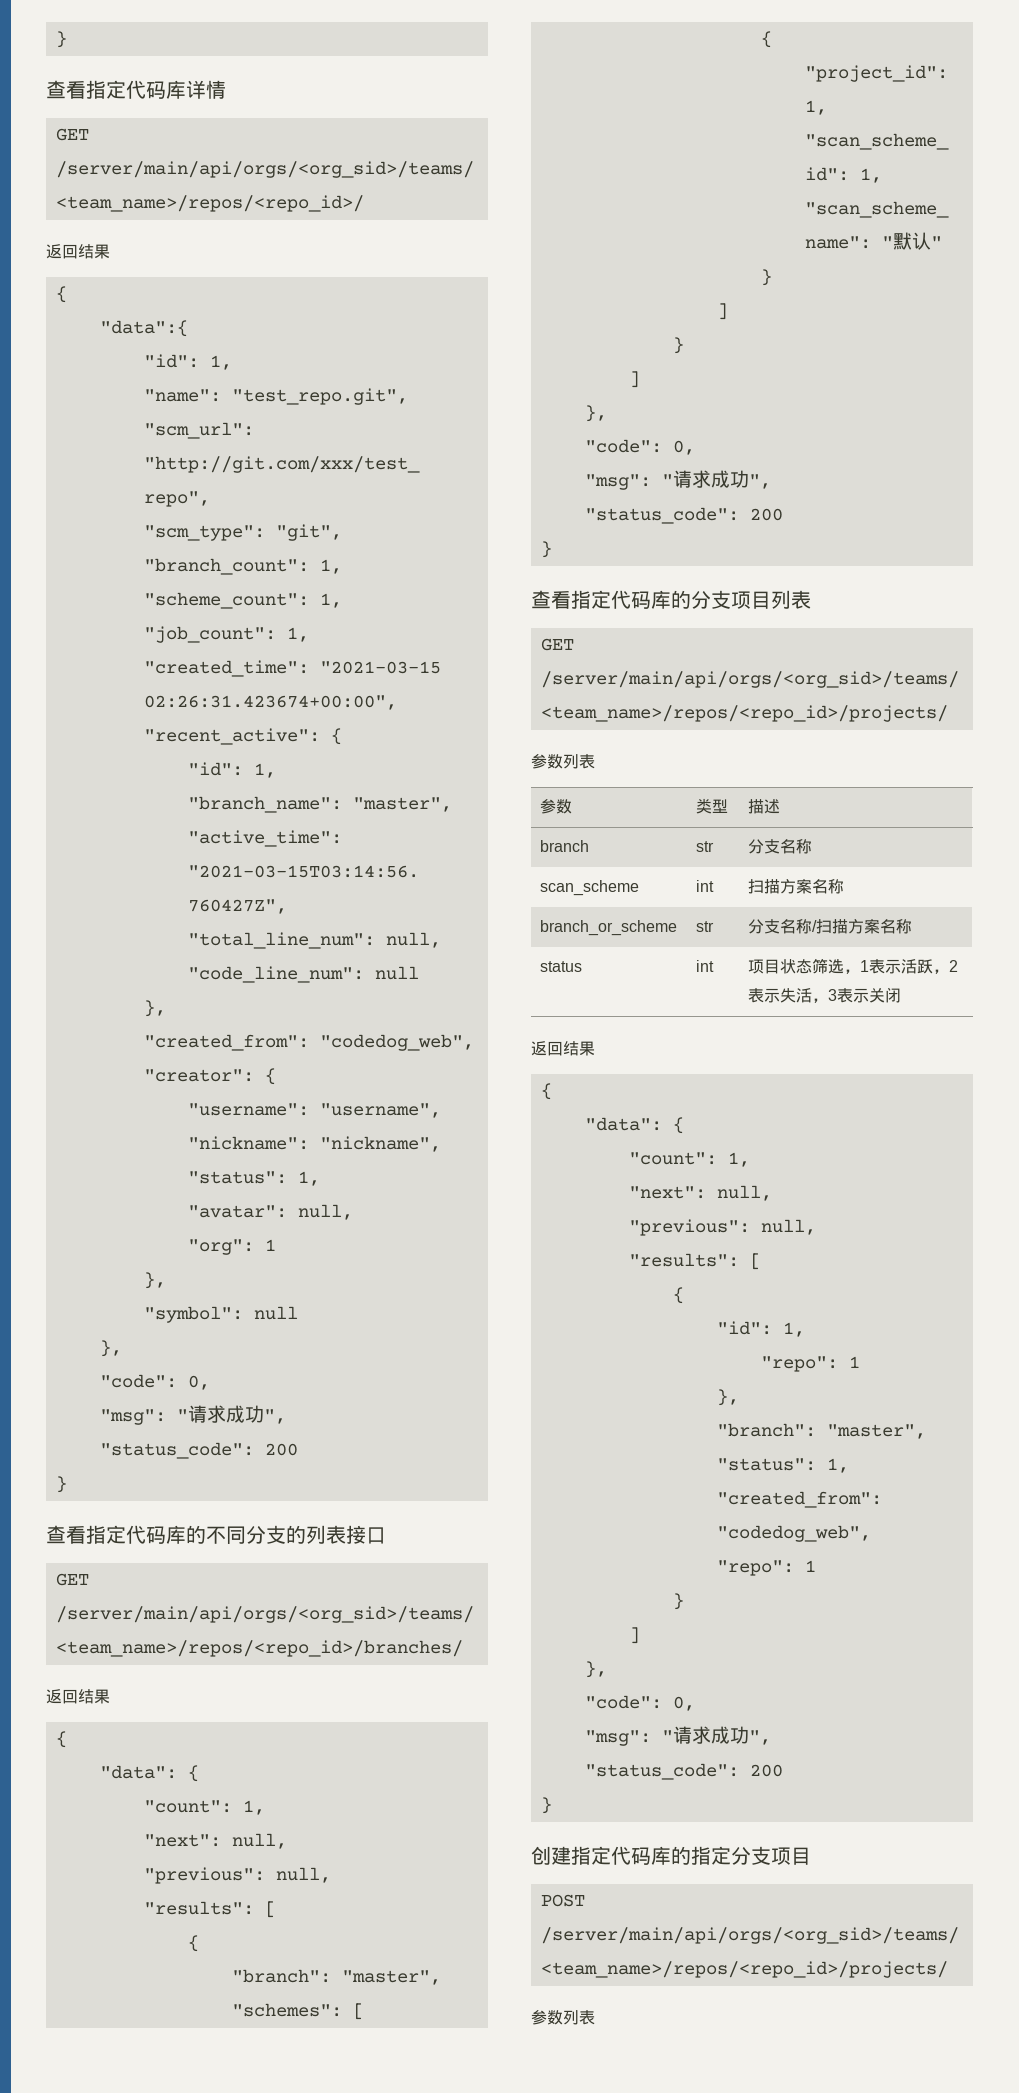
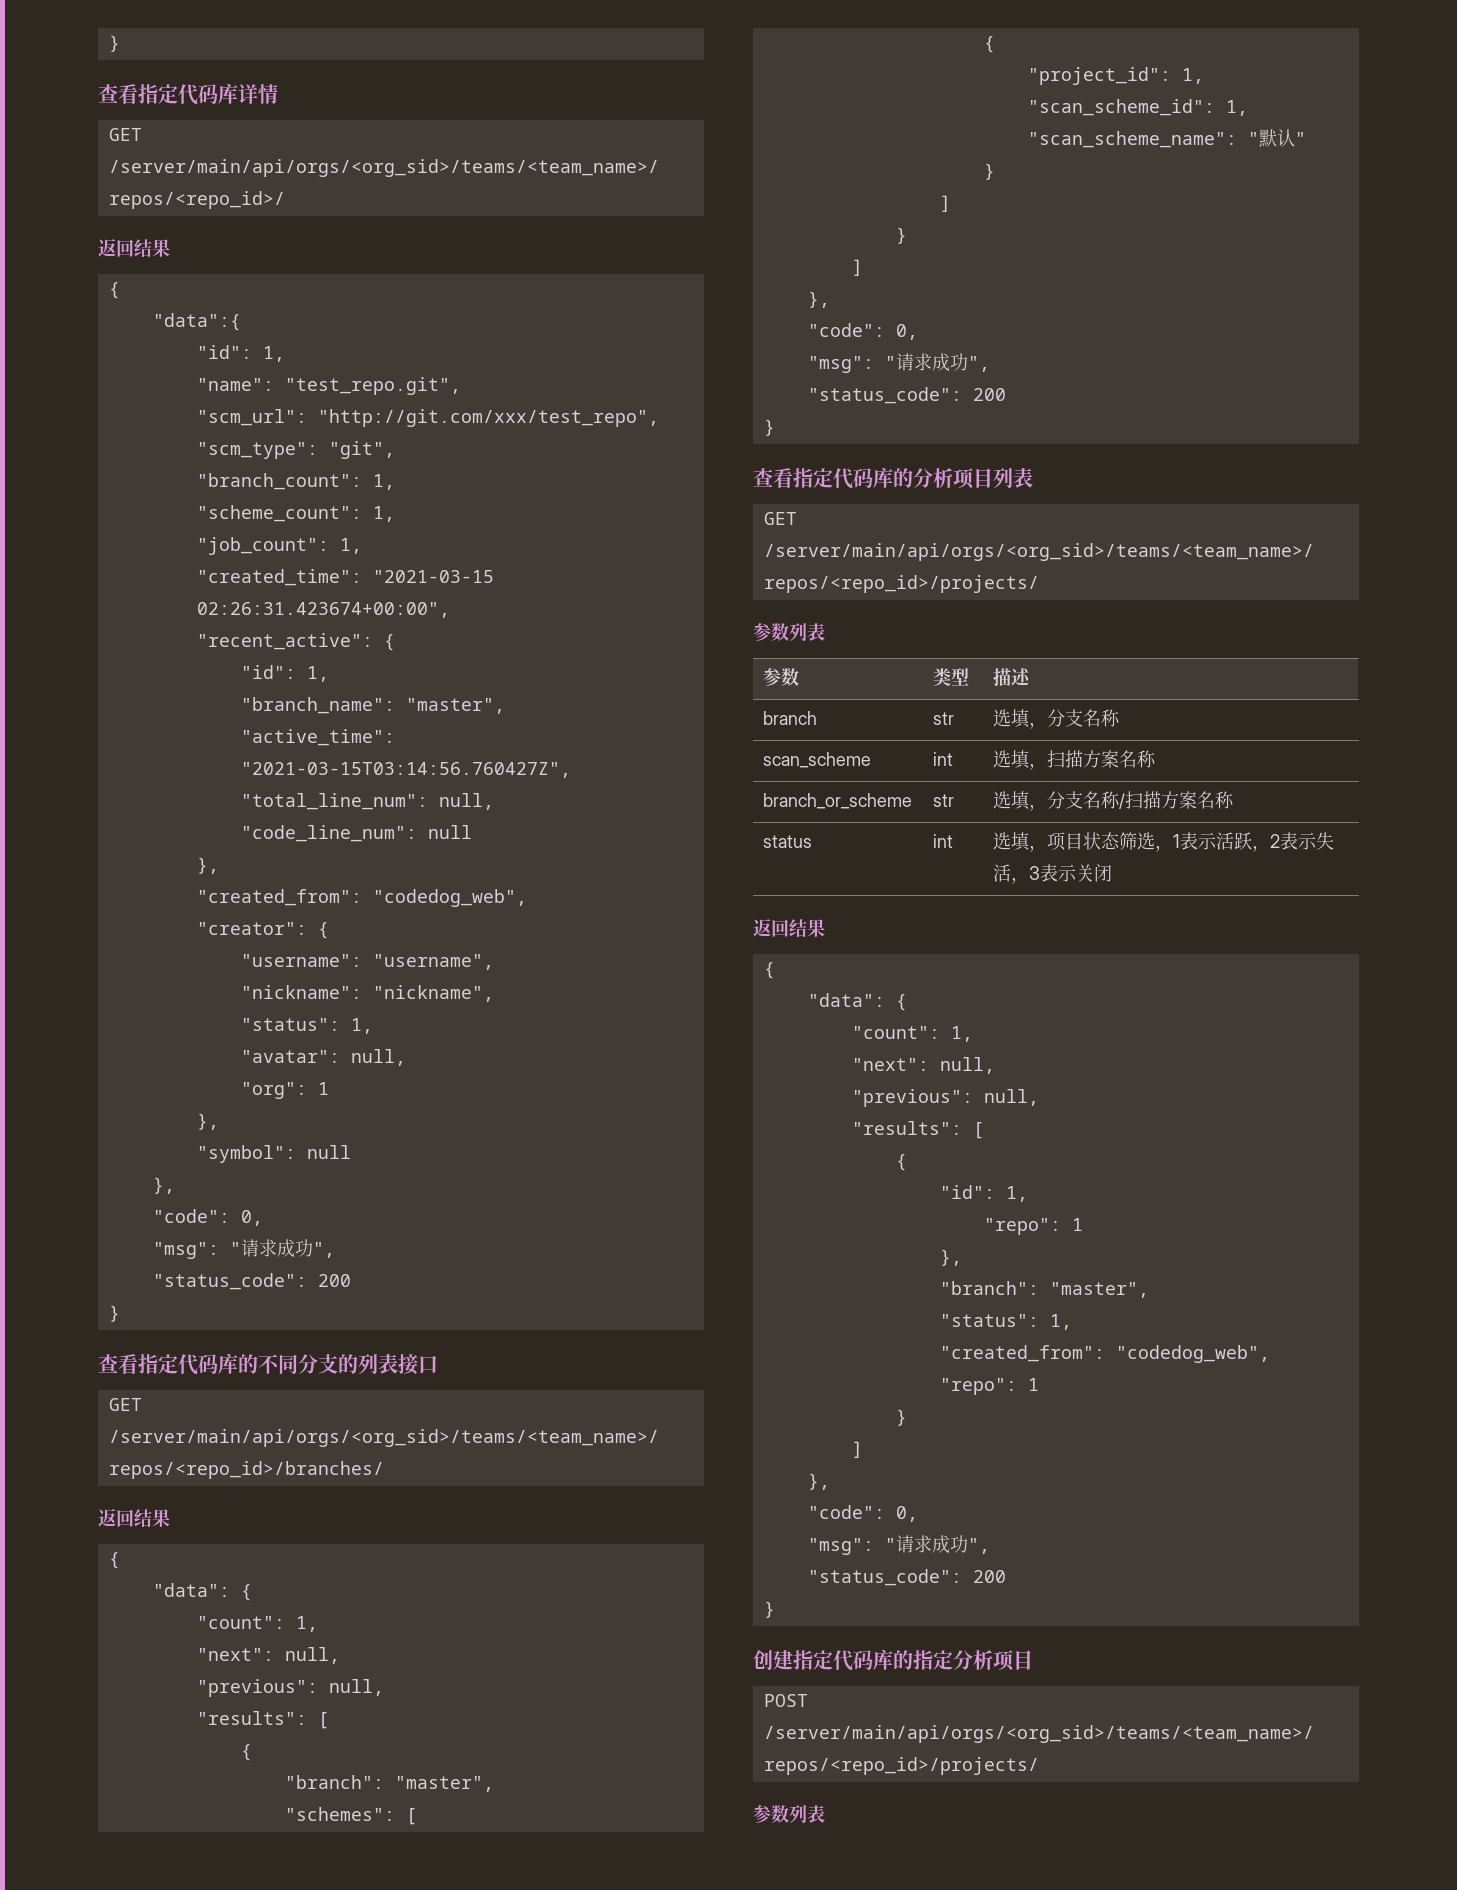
[711,590,731,609] 支 -> [933,468,953,488] 析
(715, 846) none -> [993,709,1048,729] 选填，
(715, 886) none -> [993,750,1048,770] 选填，
(715, 926) none -> [993,791,1048,811] 选填，
(715, 966) none -> [993,832,1048,852] 选填，
[751,1846,771,1865] 支 -> [973,1650,993,1670] 析

